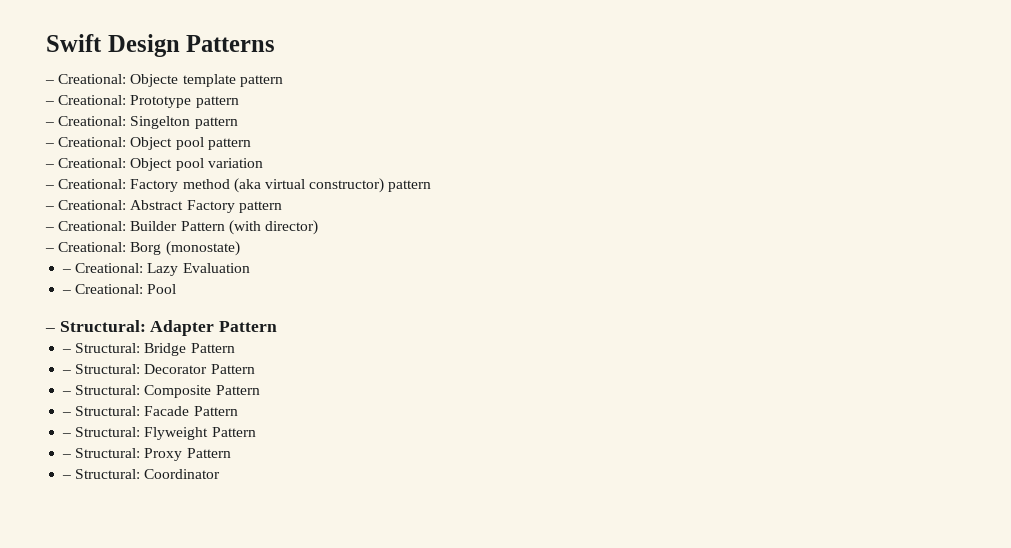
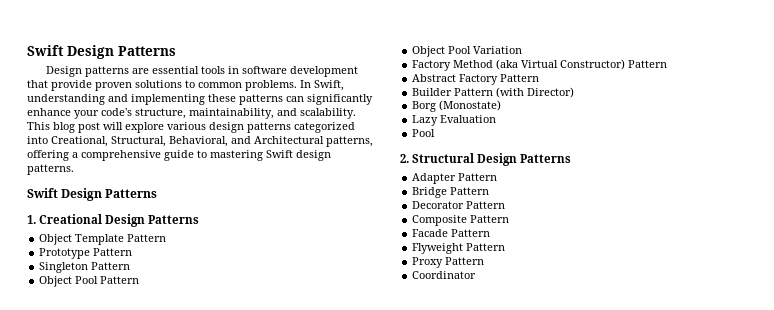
[46,34,276,57] [45,74,283,87] [45,95,239,108] [45,116,238,129] [45,137,251,150] [45,158,263,171] [45,178,432,193] [45,200,282,213] [45,220,318,235] [45,241,240,256] [62,263,144,273] Swift Design Patterns // – Creational: Objecte template pattern // – Creational: Prototype pattern // – Creational: Singelton pattern // – Creational: Object pool pattern // – Creational: Object pool variation // – Creational: Factory method (aka virtual constructor) pattern // – Creational: Abstract Factory pattern // – Creational: Builder Pattern (with director) // – Creational: Borg (monostate) // – Creational: -> [27,45,176,59] [46,66,359,77] [27,80,344,91] [27,94,373,105] [27,108,356,119] [27,122,355,133] [27,136,373,147] [27,150,331,161] [27,164,74,175] [27,188,158,201] [27,214,200,227] [39,234,167,245] [39,248,133,259] [39,262,131,273] [39,276,140,287] [412,46,523,57] [412,59,668,71] [412,74,540,85] [412,87,575,98] [412,100,502,112] Swift Design Patterns // Design patterns are essential tools in software development that provide proven solutions to common problems. In Swift, understanding and implementing these patterns can significantly enhance your code's structure, maintainability, and scalability. This blog post will explore various design patterns categorized into Creational, Structural, Behavioral, and Architectural patterns, offering a comprehensive guide to mastering Swift design patterns. // Swift Design Patterns // 1. Creational Design Patterns // Object Template Pattern // Prototype Pattern // Singleton Pattern // Object Pool Pattern // Object Pool Variation // Factory Method (aka Virtual Constructor) Pattern // Abstract Factory Pattern // Builder Pattern (with Director) // Borg (Monostate) //
[62,284,144,294] – Creational: -> (497, 119) none
[45,320,146,332] – Structural: -> [400,153,572,166] 2. Structural Design Patterns //
[62,343,141,353] – Structural: -> (498, 177) none
[62,364,141,374] – Structural: -> (490, 191) none
[62,385,141,395] – Structural: -> (506, 205) none
[62,406,141,416] – Structural: -> (510, 219) none
[62,427,141,437] – Structural: -> (491, 233) none
[62,448,141,458] – Structural: -> (506, 247) none
[62,469,141,479] – Structural: -> (485, 261) none

